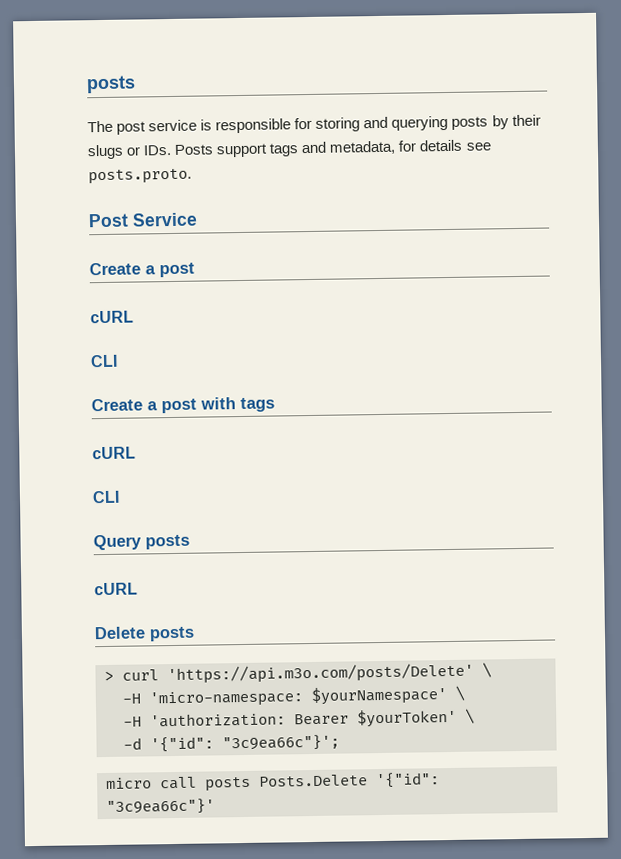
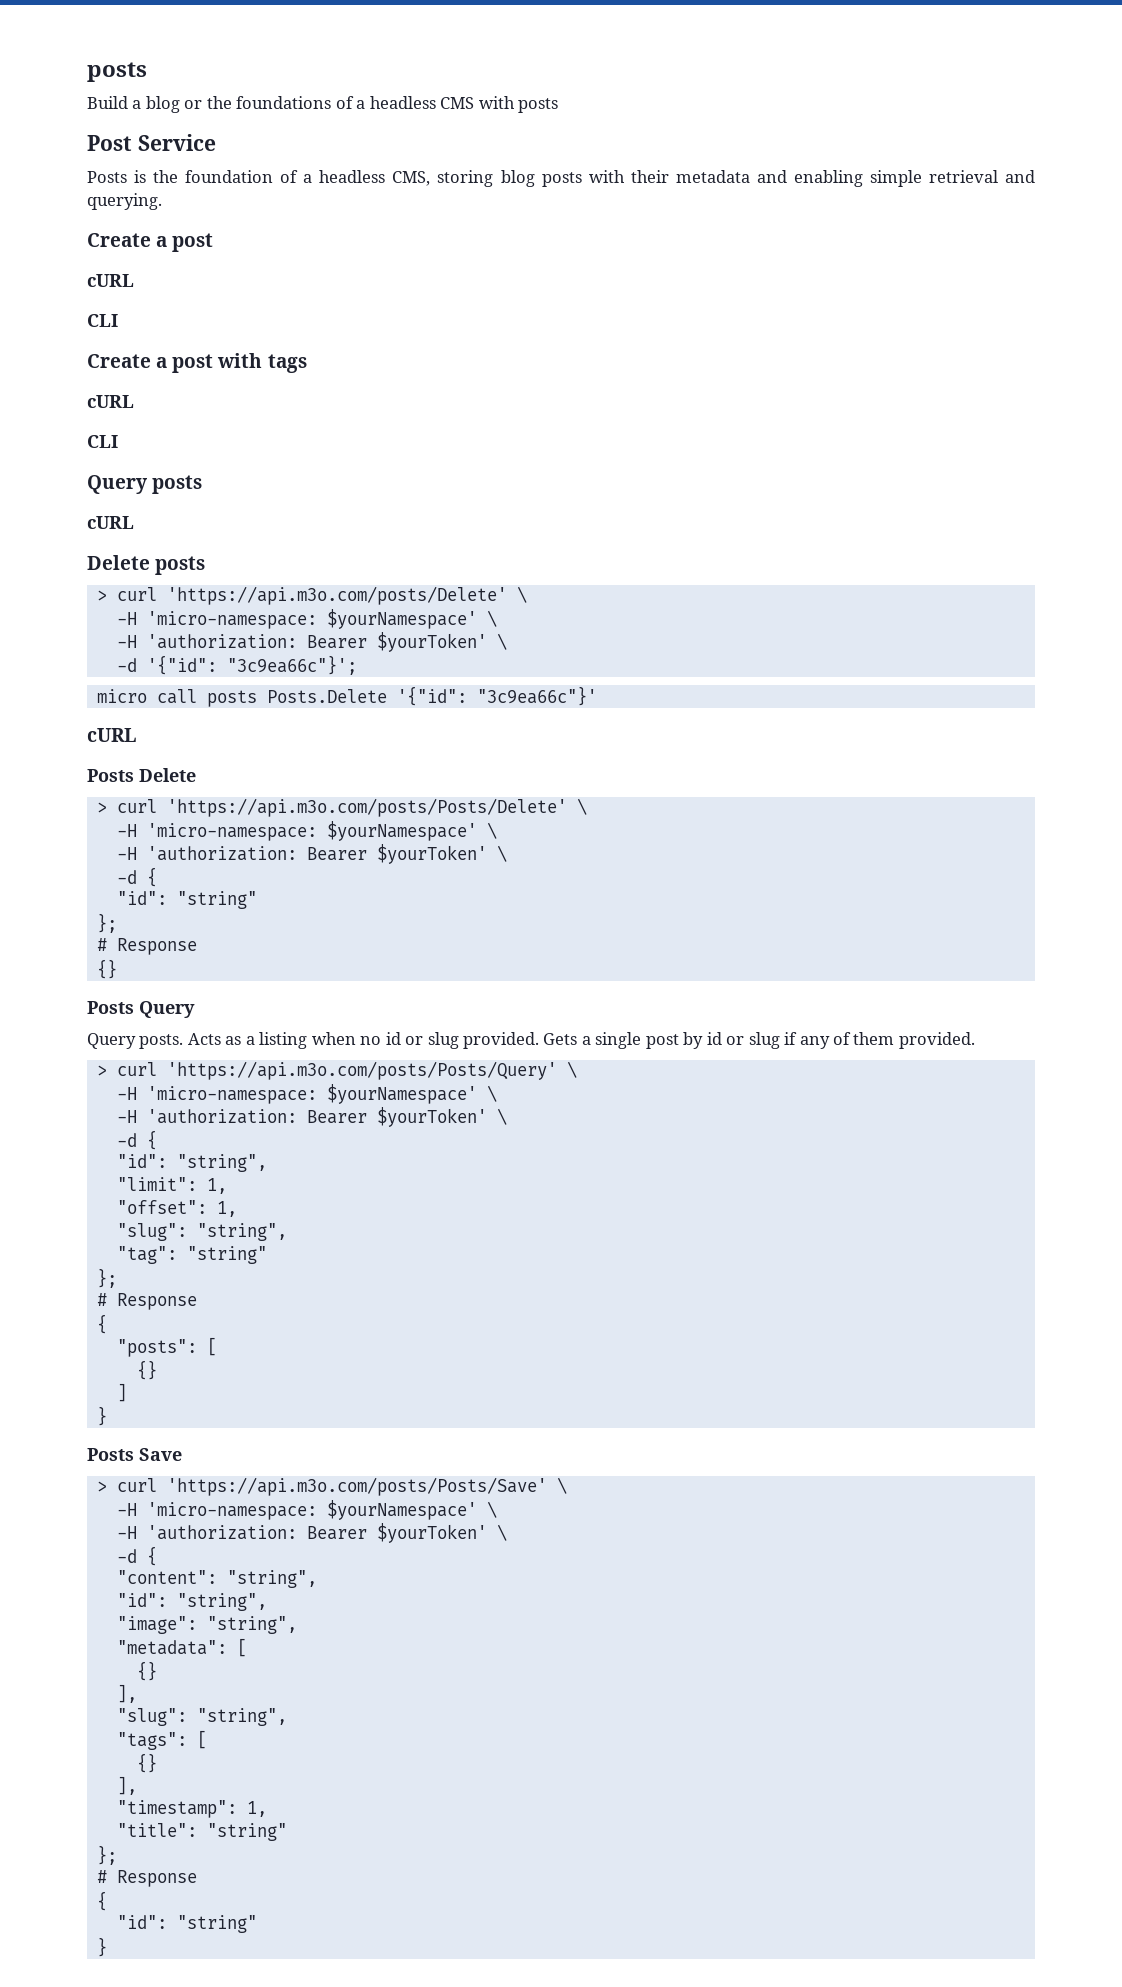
[86,75,136,94] [87,114,541,135] [87,139,491,160] [88,168,192,185] [88,212,198,228] posts // The post service is responsible for storing and querying posts by their slugs or IDs. Posts support tags and metadata, for details see posts.proto. // Post Service -> [87,62,147,82] [87,96,559,113] [87,134,216,151] [87,170,1035,187] [87,193,162,210] posts // Build a blog or the foundations of a headless CMS with posts // Post Service // Posts is the foundation of a headless CMS, storing blog posts with their metadata and enabling simple retrieval and querying.
(215, 806) none -> [87,728,136,742] [87,768,196,782] [96,798,587,817] [116,821,497,841] [116,844,507,864] [116,867,157,887] [116,891,257,909] [96,913,117,933] [96,938,197,955] [96,959,117,979] [87,1001,195,1018] [87,1032,975,1049] [96,1061,577,1080] [116,1084,497,1104] [116,1107,507,1127] [116,1130,157,1150] [116,1154,267,1172] [116,1177,227,1194] [116,1200,237,1217] [116,1223,287,1241] [116,1246,267,1264] [96,1268,117,1288] [96,1293,197,1310] [96,1314,107,1334] [116,1337,217,1357] [136,1360,157,1380] [116,1383,127,1402] [96,1406,107,1426] [87,1448,182,1461] [96,1477,567,1496] [116,1500,497,1520] [116,1523,507,1543] [116,1546,157,1566] [116,1570,317,1588] [116,1593,267,1611] [116,1616,297,1634] [116,1638,247,1657] [136,1661,157,1681] [116,1684,137,1703] [116,1708,287,1726] [116,1730,207,1750] [136,1753,157,1773] [116,1776,137,1795] [116,1800,267,1818] [116,1823,287,1841] [96,1845,117,1865] [96,1870,197,1887] [96,1891,107,1911] [116,1915,257,1933] [96,1937,107,1957] // cURL // Posts Delete // > curl 'https://api.m3o.com/posts/Posts/Delete' \ // -H 'micro-namespace: $yourNamespace' \ // -H 'authorization: Bearer $yourToken' \ // -d { // "id": "string" // }; // # Response // {} // Posts Query // Query posts. Acts as a listing when no id or slug provided. Gets a single post by id or slug if any of them provided. // > curl 'https://api.m3o.com/posts/Posts/Query' \ // -H 'micro-namespace: $yourNamespace' \ // -H 'authorization: Bearer $yourToken' \ // -d { // "id": "string", // "limit": 1, // "offset": 1, // "slug": "string", // "tag": "string" // }; // # Response // { // "posts": [ // {} // ] // } // Posts Save // > curl 'https://api.m3o.com/posts/Posts/Save' \ // -H 'micro-namespace: $yourNamespace' \ // -H 'authorization: Bearer $yourToken' \ // -d { // "content": "string", // "id": "string", // "image": "string", // "metadata": [ // {} // ], // "slug": "string", // "tags": [ // {} // ], // "timestamp": 1, // "title": "string" // }; // # Response // { // "id": "string" // }

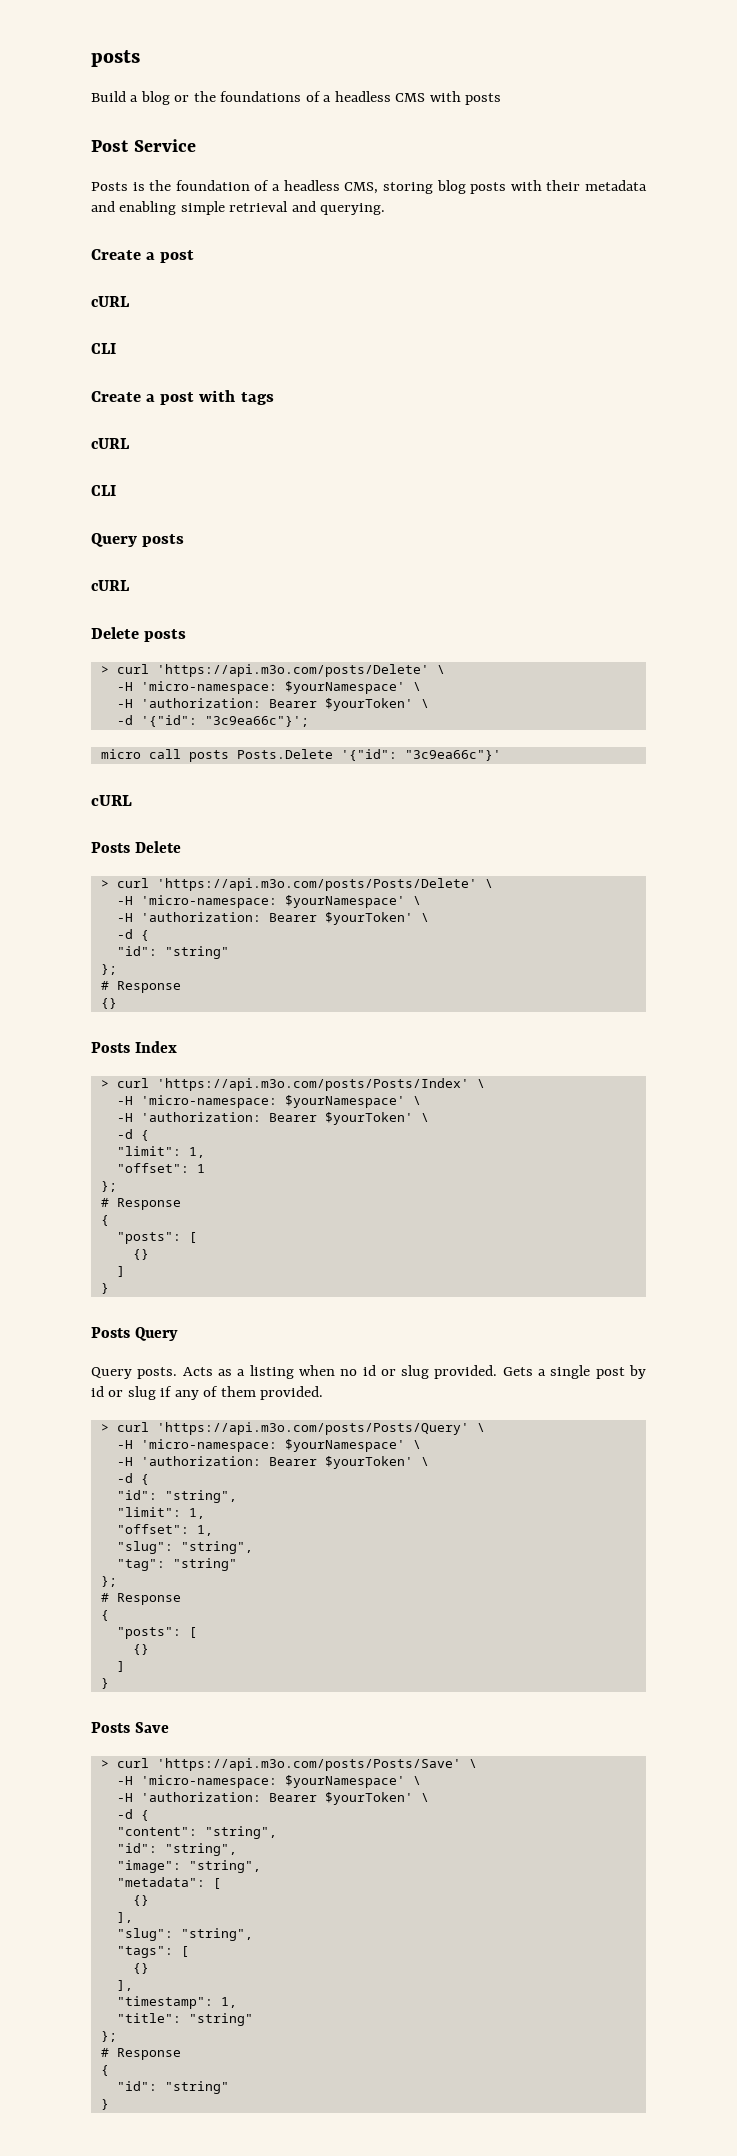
(117, 969) none -> [91,1041,177,1053] [100,1078,485,1091] [116,1095,421,1108] [116,1112,429,1125] [116,1129,149,1141] [116,1146,205,1158] [116,1163,205,1173] [100,1181,117,1192] [100,1198,181,1210] [100,1215,109,1226] [116,1232,197,1244] [132,1249,149,1260] [116,1266,125,1277] [100,1283,109,1294] // Posts Index // > curl 'https://api.m3o.com/posts/Posts/Index' \ // -H 'micro-namespace: $yourNamespace' \ // -H 'authorization: Bearer $yourToken' \ // -d { // "limit": 1, // "offset": 1 // }; // # Response // { // "posts": [ // {} // ] // }

